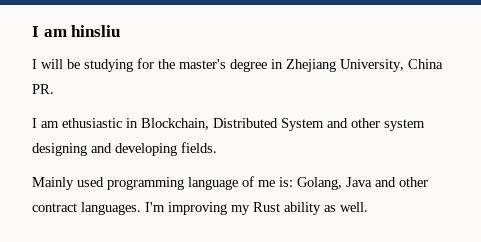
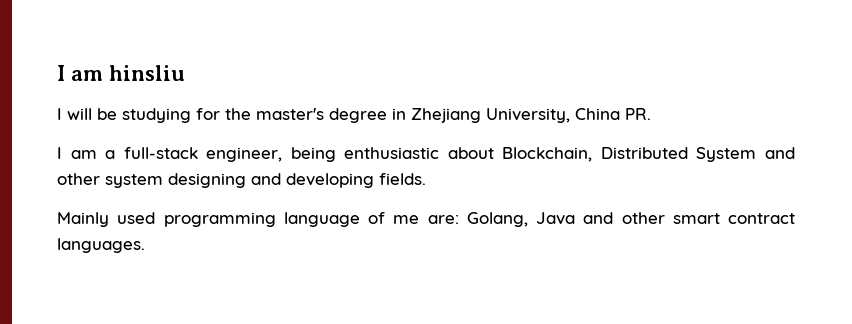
[62,118,138,128] ethusiastic in -> [105,147,494,162] a full-stack engineer, being enthusiastic about
[279,177,293,187] is: -> [427,215,459,224] are:
(428, 182) none -> [672,213,720,224] smart
[145,202,368,215] I'm improving my Rust ability as well. -> (145, 245) none

